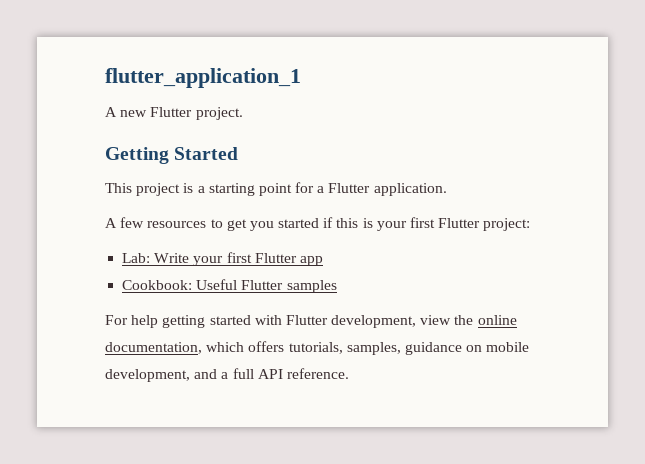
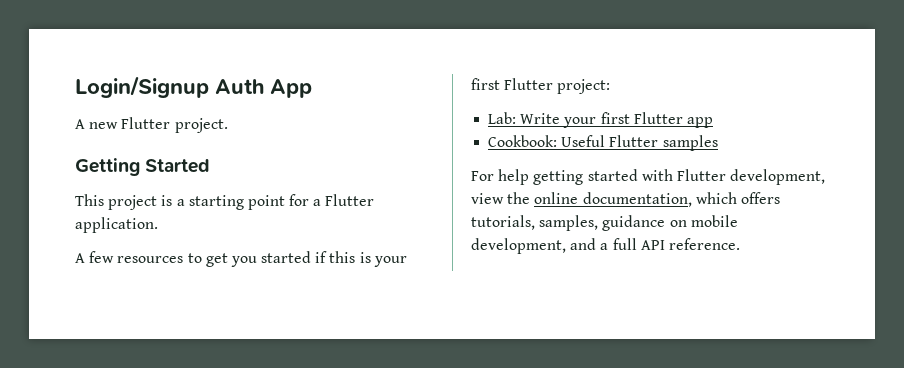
[105,68,301,88] flutter_application_1 -> [75,76,312,98] Login/Signup Auth App

